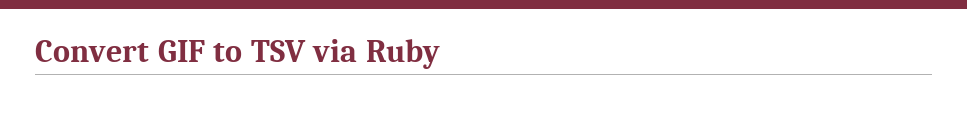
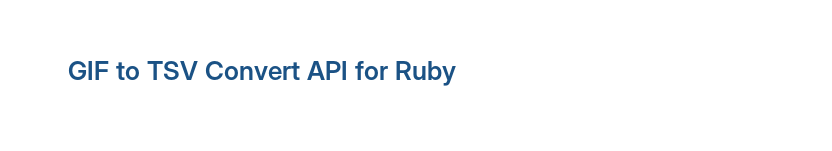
[35,40,149,62] Convert -> (68, 70) none
[312,39,358,62] via -> [205,61,389,80] Convert API for

